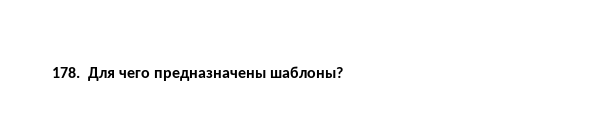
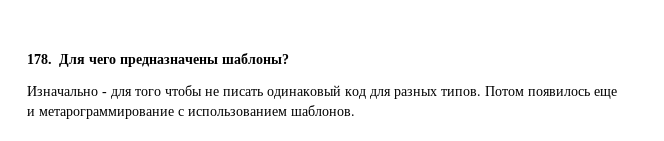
(344, 72) none -> [27,85,617,99] [27,105,355,119] // Изначально - для того чтобы не писать одинаковый код для разных типов. Потом появилось еще и метарограммирование с использованием шаблонов.

